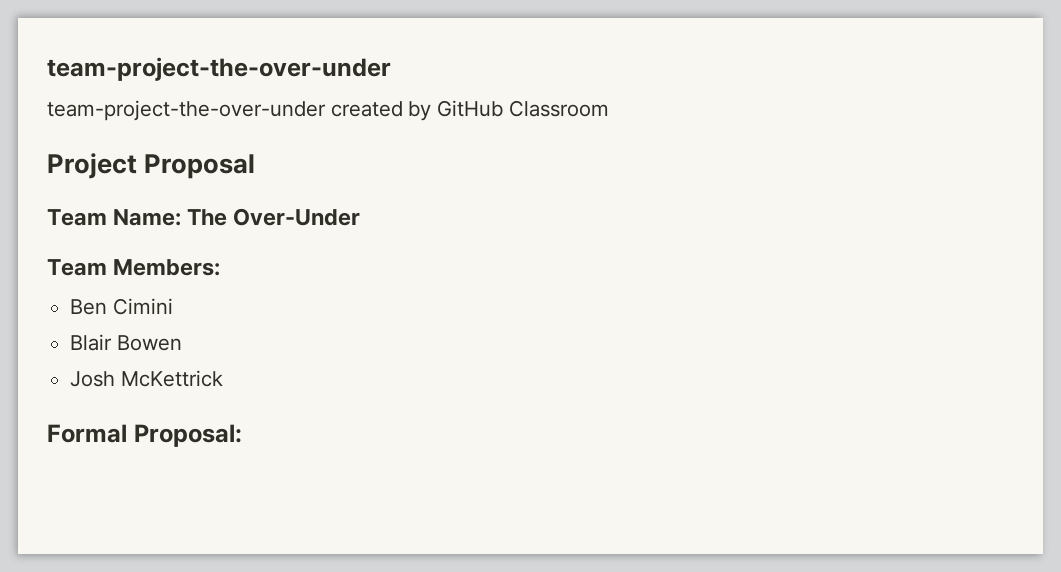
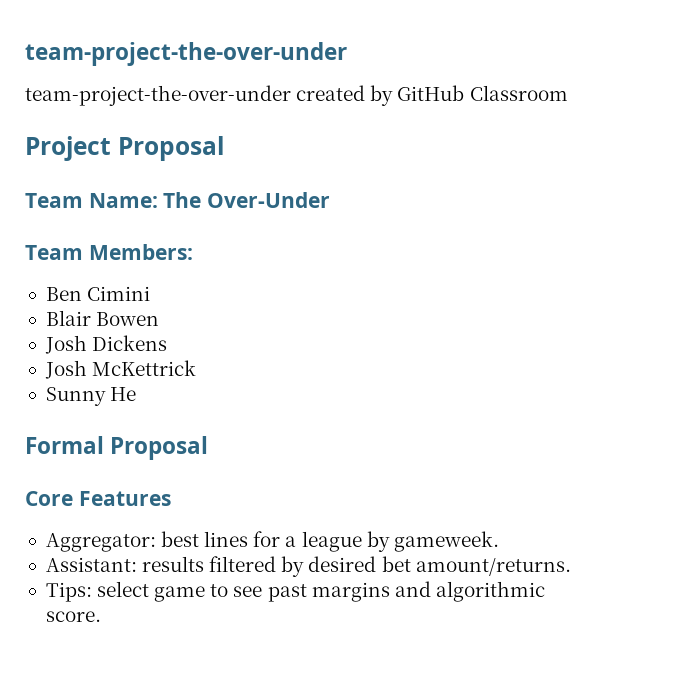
(182, 343) none -> [44,335,168,354] // Josh Dickens
(223, 378) none -> [45,387,137,406] // Sunny He
[133,424,242,447] Proposal: -> [110,436,209,460] [25,491,171,506] [45,531,499,552] [45,556,571,577] [45,581,545,602] [45,611,101,622] Proposal // Core Features // Aggregator: best lines for a league by gameweek. // Assistant: results filtered by desired bet amount/returns. // Tips: select game to see past margins and algorithmic score.

